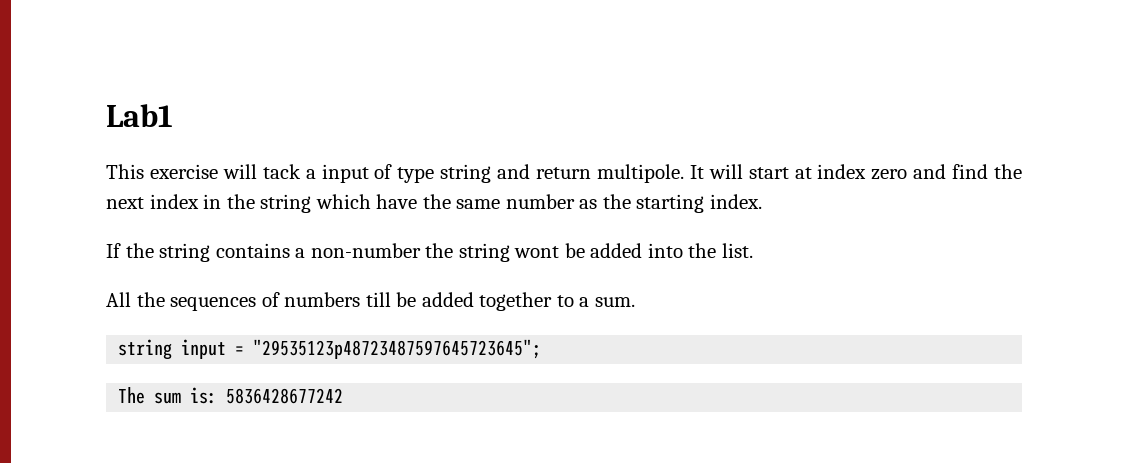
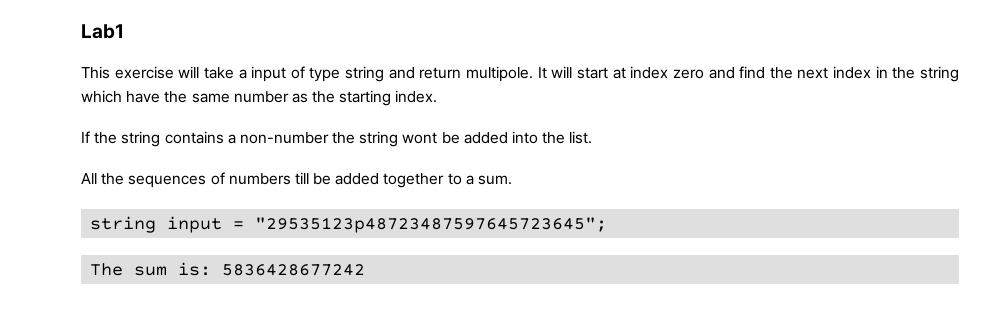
[262,164,301,179] tack -> [203,67,234,79] take

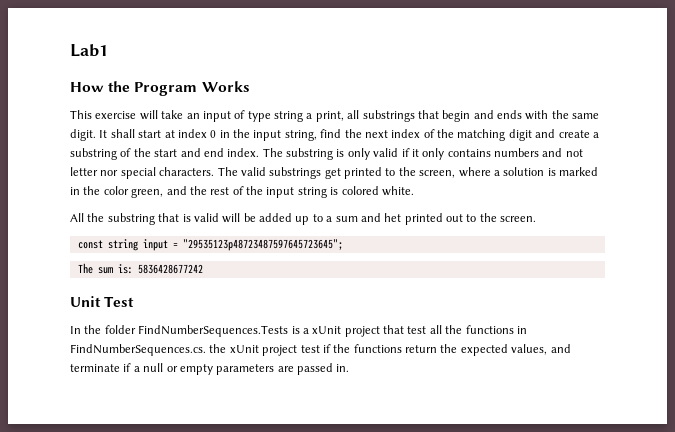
(124, 31) none -> [70,81,250,96] // How the Program Works
[238,69,247,79] a -> [186,113,200,119] an
[388,66,959,82] [81,90,438,106] [81,131,593,147] [81,172,445,188] and return multipole. It will start at index zero and find the next index in the string which have the same number as the starting index. // If the string contains a non-number the string wont be added into the list. // All the sequences of numbers till be added together -> [306,110,600,122] [70,129,599,141] [70,148,583,160] [70,167,598,179] [70,186,414,198] [70,213,310,225] a print, all substrings that begin and ends with the same digit. It shall start at index 0 in the input string, find the next index of the matching digit and create a substring of the start and end index. The substring is only valid if it only contains numbers and not letter nor special characters. The valid substrings get printed to the screen, where a solution is marked in the color green, and the rest of the input string is colored white. // All the substring that is valid will be added up
[478,175,513,185] sum. // -> [335,213,537,225] [77,240,103,249] sum and het printed out to the screen. // const
(366, 270) none -> [70,296,135,307] [70,325,527,337] [70,344,571,356] [70,363,350,375] // Unit Test // In the folder FindNumberSequences.Tests is a xUnit project that test all the functions in FindNumberSequences.cs. the xUnit project test if the functions return the expected values, and terminate if a null or empty parameters are passed in.

